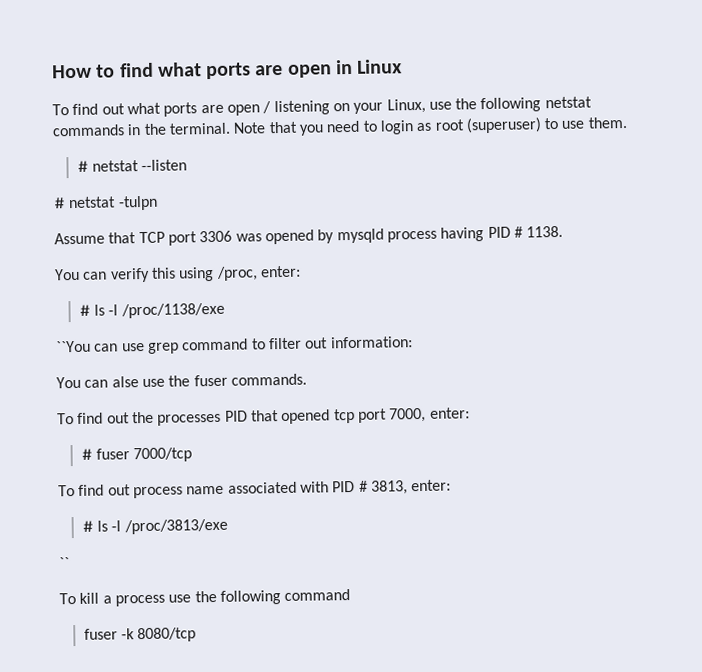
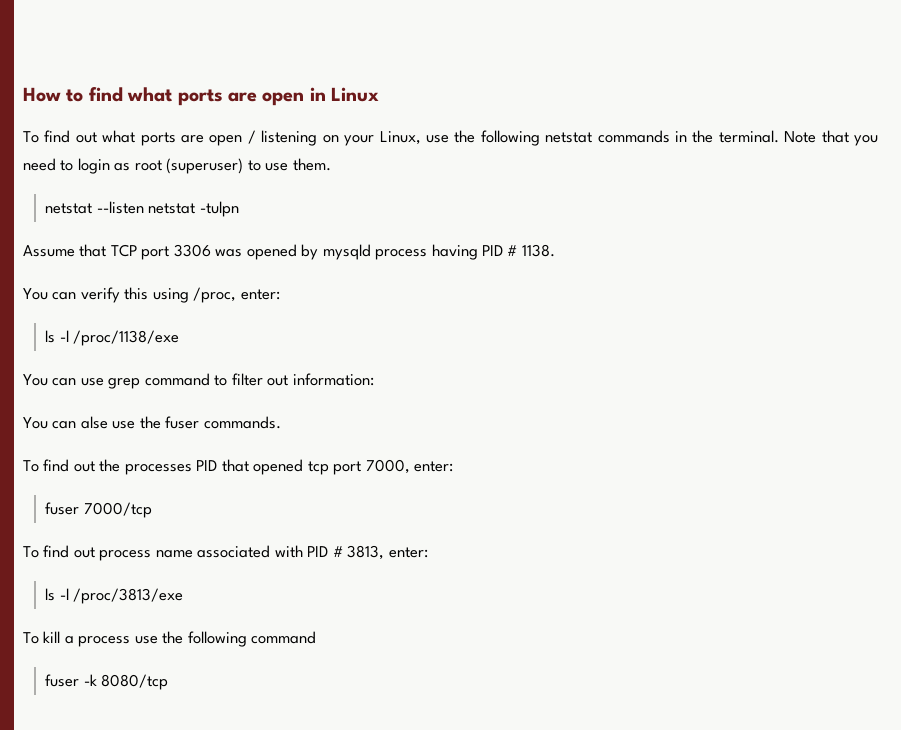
[76,160,89,172] # -> (331, 164) none
[53,197,66,209] // # -> (144, 207) none
[78,304,91,316] # -> (280, 294) none
[56,340,91,353] ``You -> [23,374,48,386] You
[80,448,93,460] # -> (454, 466) none
[81,520,94,532] # -> (428, 552) none
[59,557,70,569] // `` -> (184, 596) none

